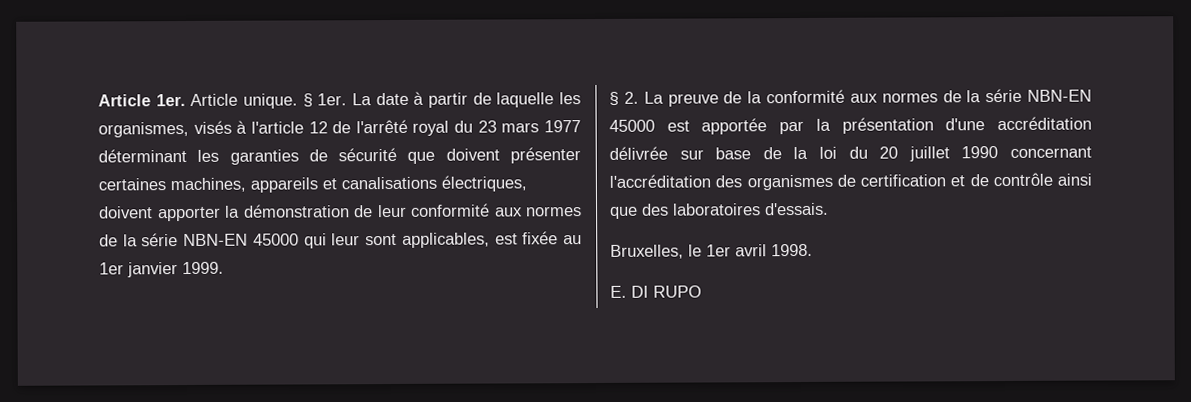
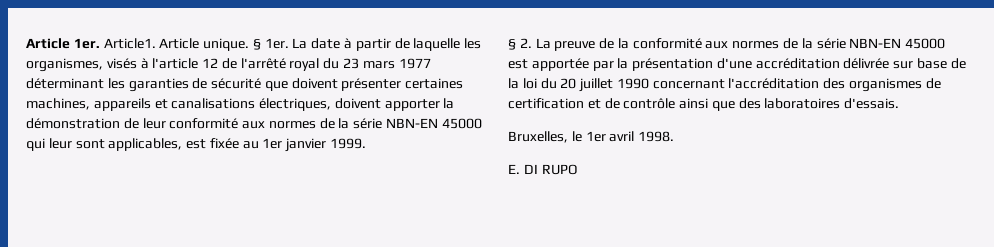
(186, 100) none -> [103,38,156,49] Article1.

